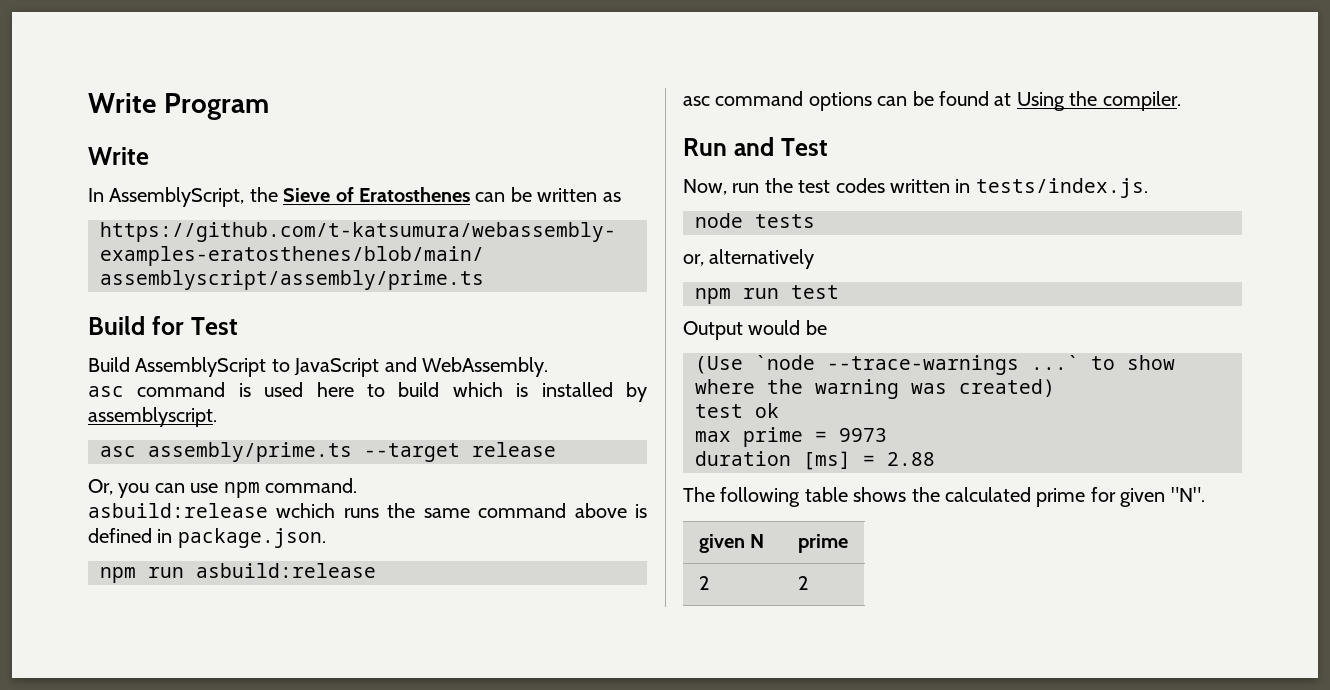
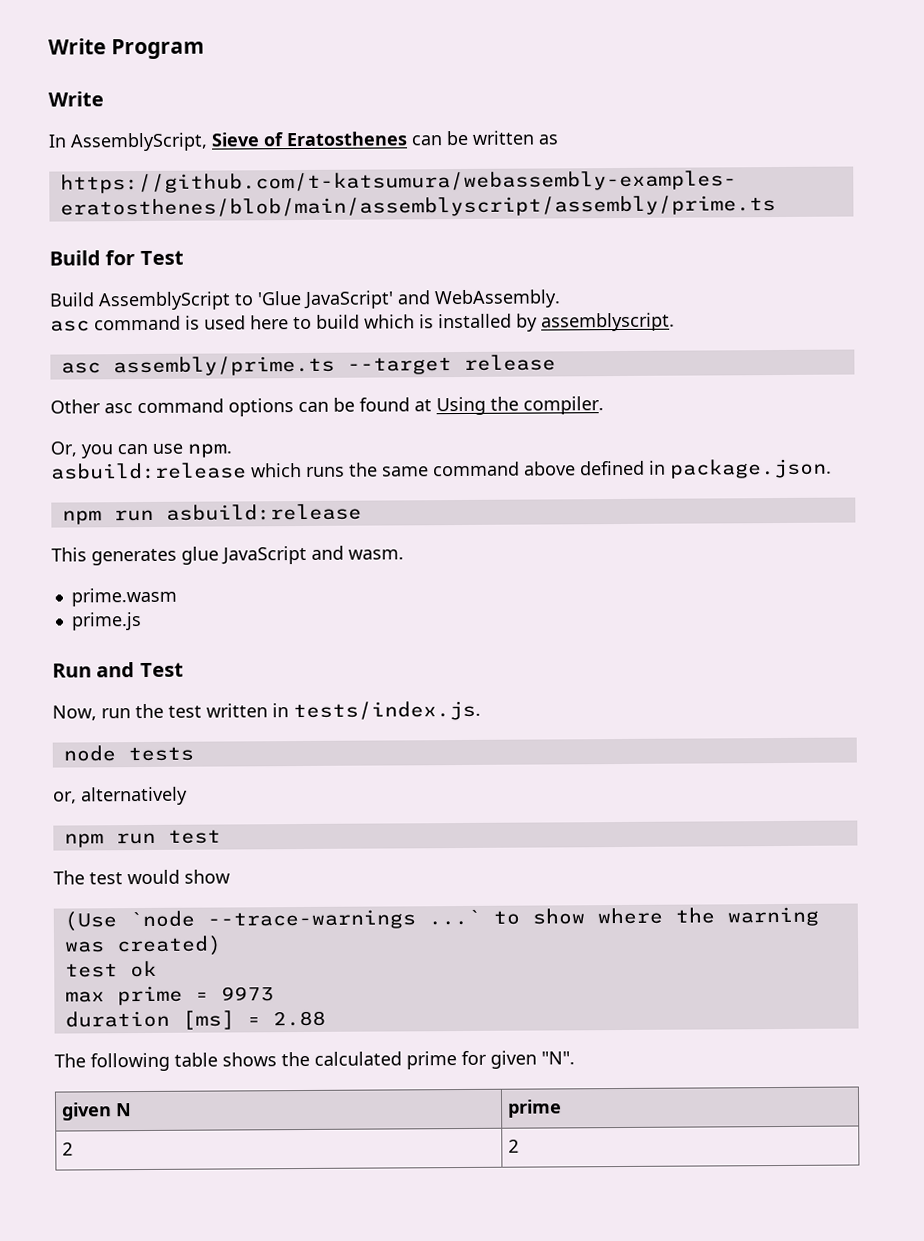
[249,187,278,202] the -> (208, 142) none
[294,358,380,377] JavaScript -> [257,290,394,309] 'Glue JavaScript'
[88,478,357,498] [88,503,648,518] [88,528,326,548] [100,563,376,583] Or, you can use npm command. // asbuild:release wchich runs the same command above is defined in package.json. // npm run asbuild:release // -> [50,399,101,414] Other
(1181, 101) none -> [50,441,232,459] [51,458,832,480] [61,503,362,525] [51,545,404,566] [70,587,177,607] [70,612,142,631] // Or, you can use npm. // asbuild:release which runs the same command above defined in package.json. // npm run asbuild:release // This generates glue JavaScript and wasm. // prime.wasm // prime.js
[835,178,885,193] codes -> (202, 711) none
[683,320,827,340] Output would be -> [53,869,230,885] The test would show

